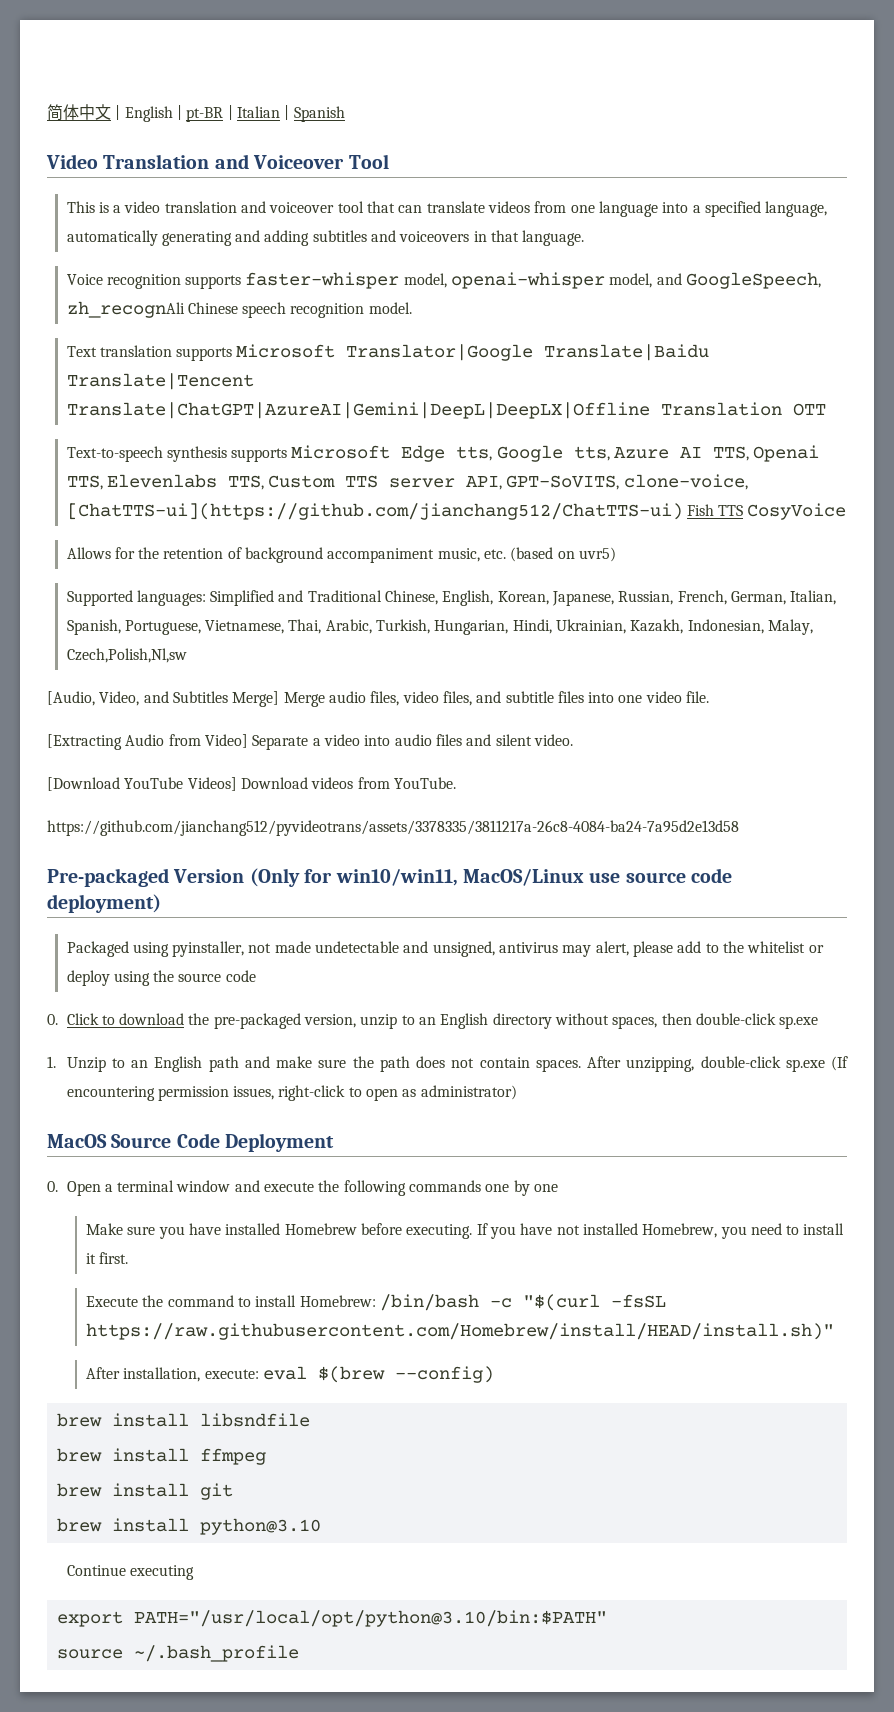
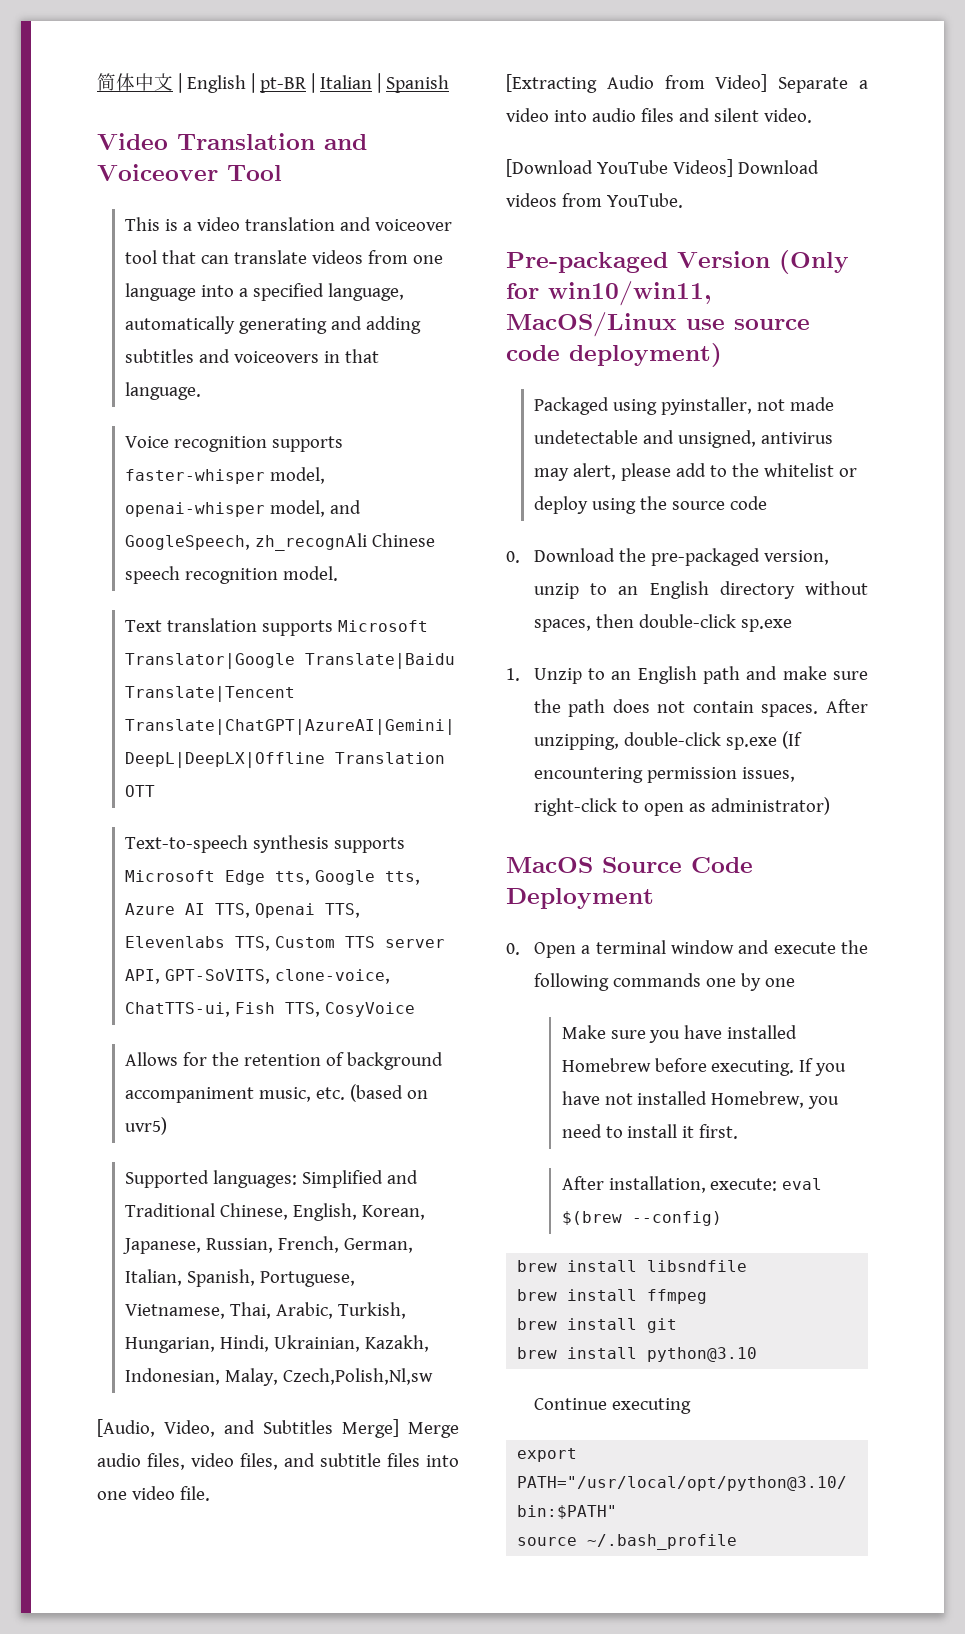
[66,503,744,520] [ChatTTS-ui](https://github.com/jianchang512/ChatTTS-ui) Fish TTS -> [124,1002,320,1017] ChatTTS-ui, Fish TTS,
[47,820,739,836] // https://github.com/jianchang512/pyvideotrans/assets/3378335/3811217a-26c8-4084-ba24-7a95d2e13d58 -> (683, 200) none
[66,1013,185,1025] Click to download -> [533,548,615,562] Download
[86,1294,666,1311] [86,1323,835,1340] // Execute the command to install Homebrew: /bin/bash -c "$(curl -fsSL https://raw.githubusercontent.com/Homebrew/install/HEAD/install.sh)" -> (739, 1131) none

